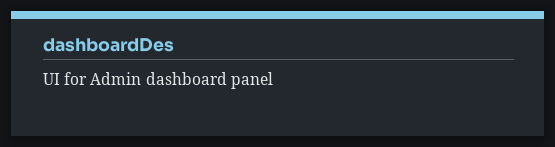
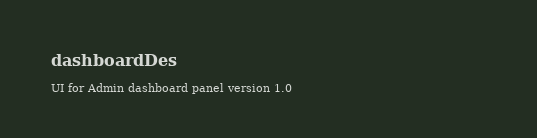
(273, 80) none -> [227,84,292,92] version 1.0

